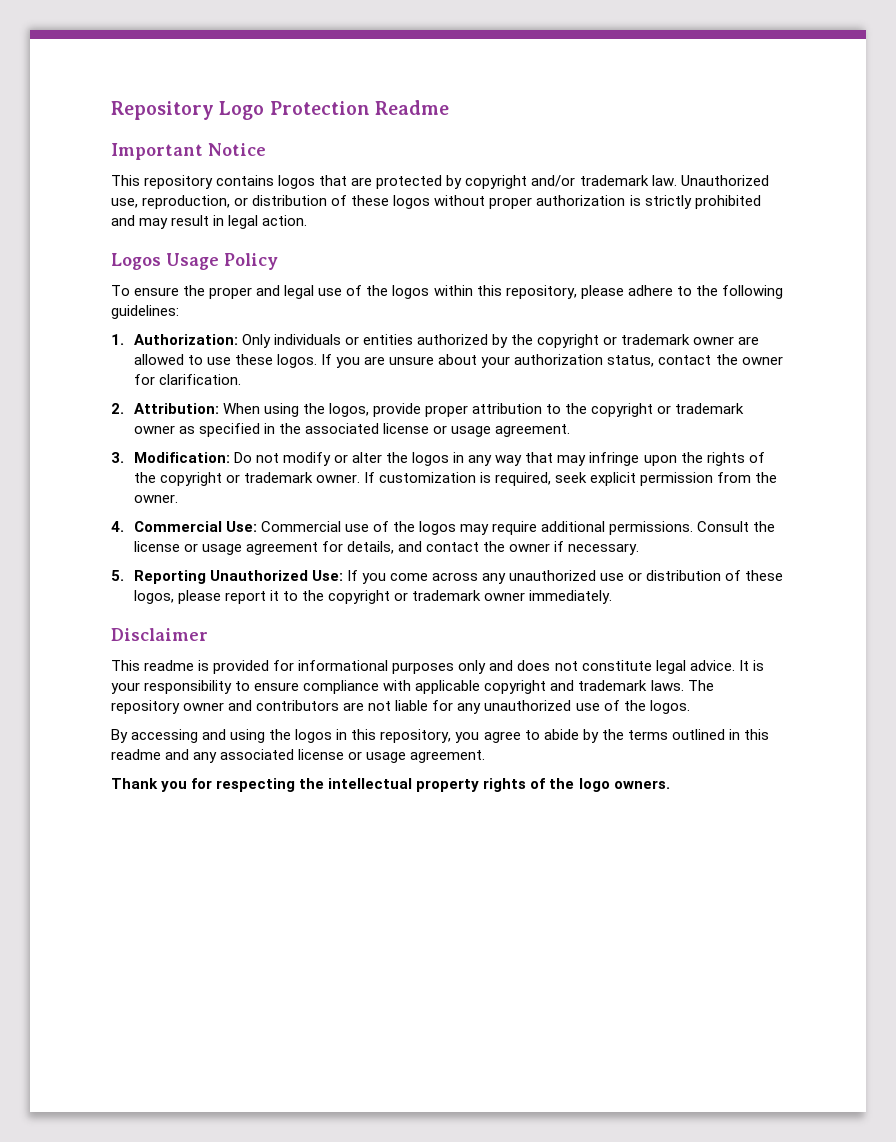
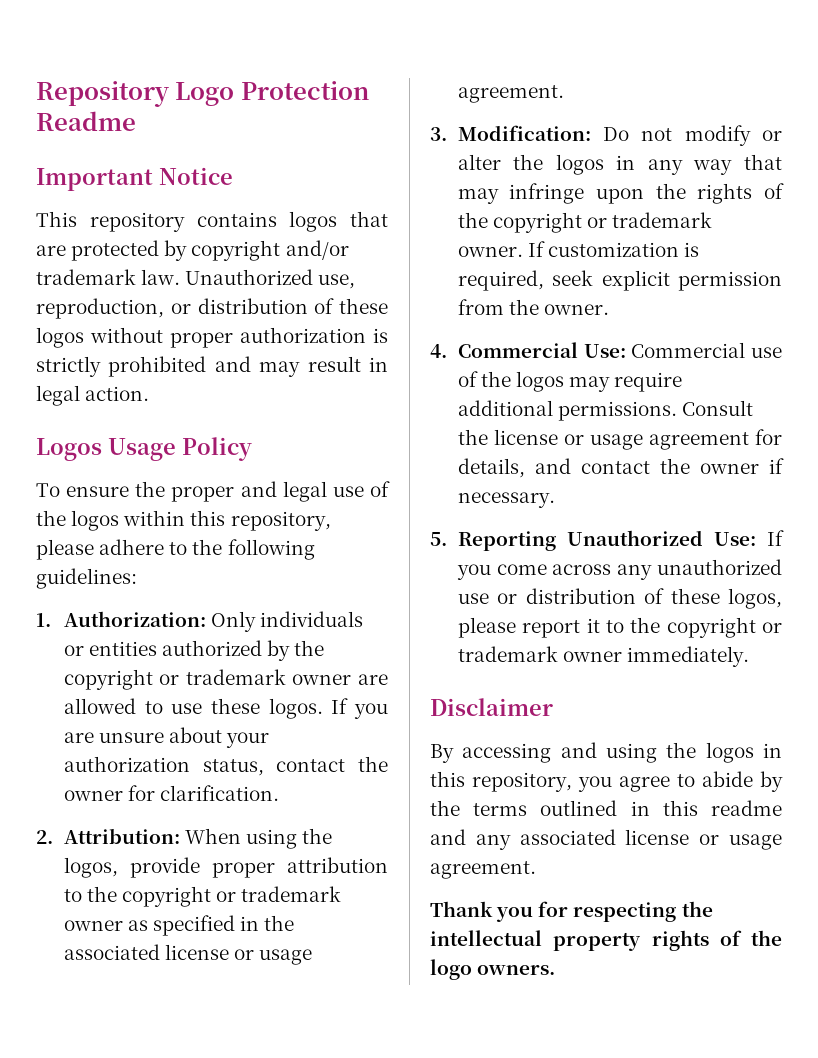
[111,660,764,674] [111,680,714,694] [111,700,690,714] // This readme is provided for informational purposes only and does not constitute legal advice. It is your responsibility to ensure compliance with applicable copyright and trademark laws. The repository owner and contributors are not liable for any unauthorized use of the logos. -> (553, 707) none

